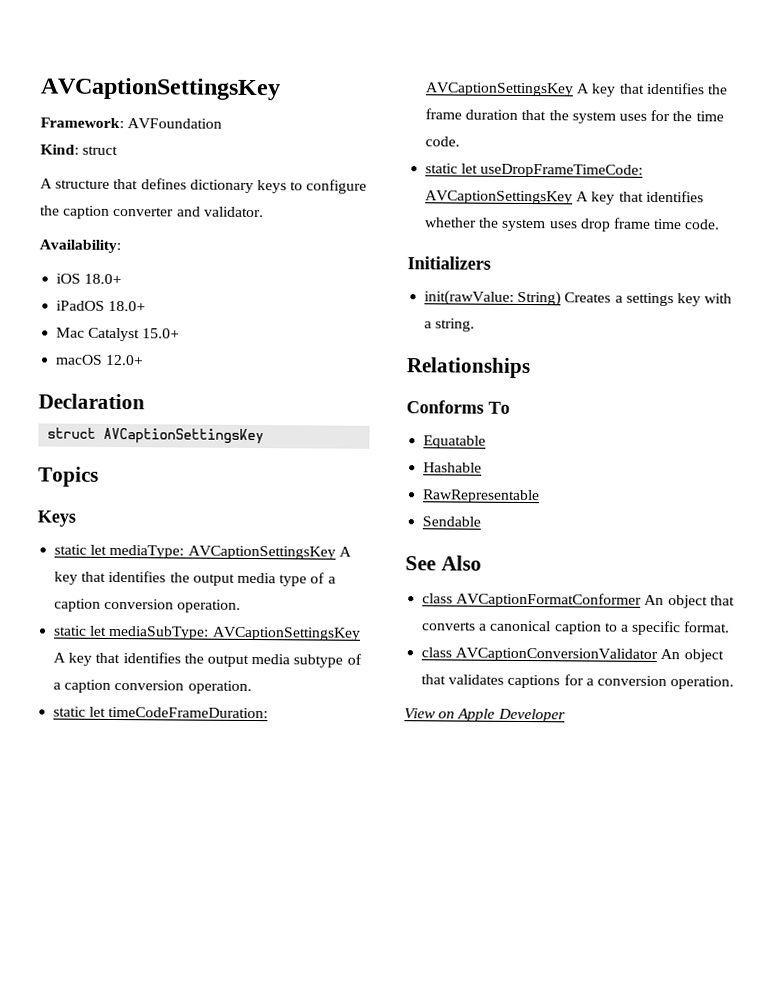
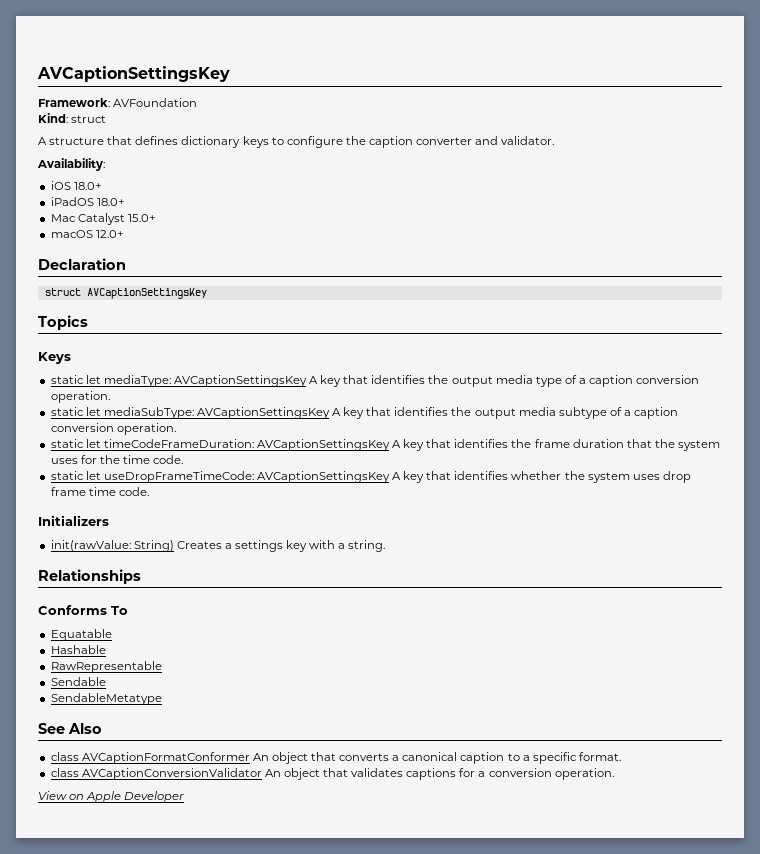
(482, 521) none -> [50,693,162,705] // SendableMetatype

